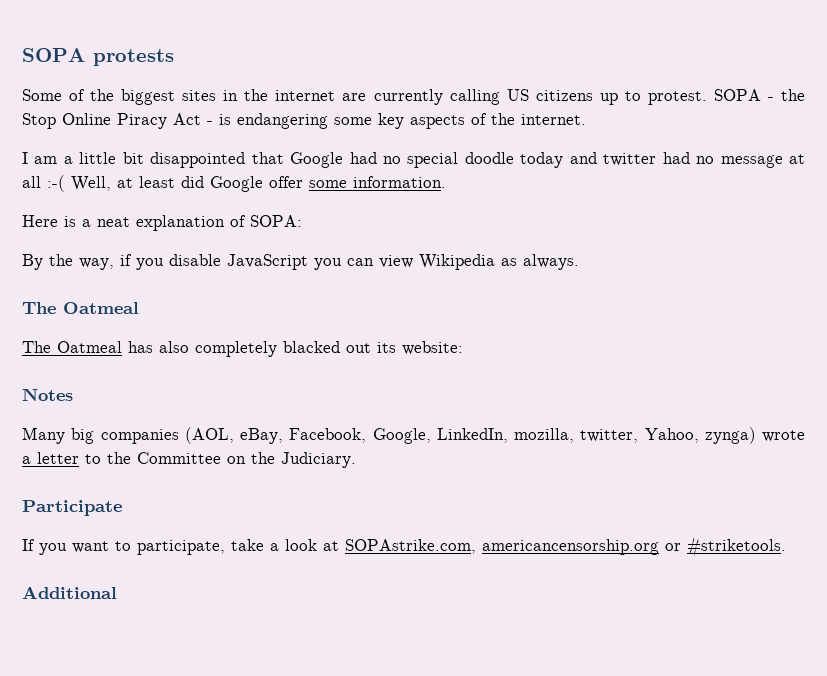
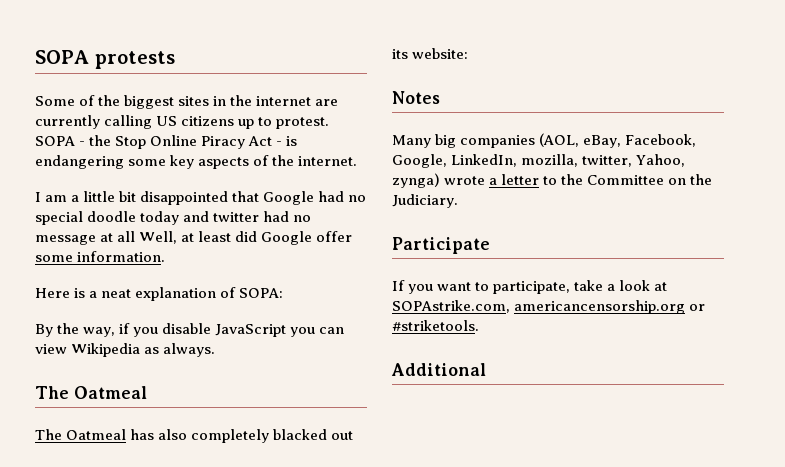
[47,175,65,192] :-( -> (136, 236) none

